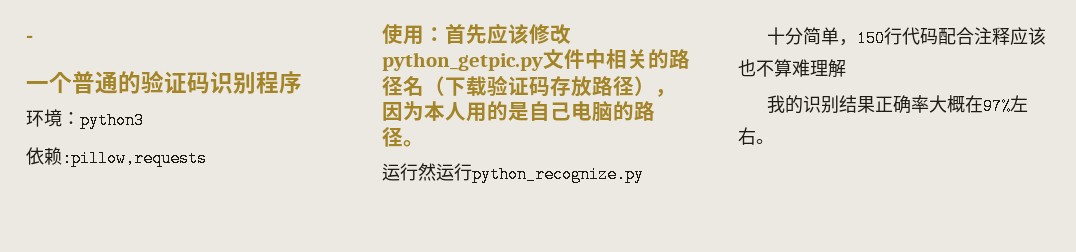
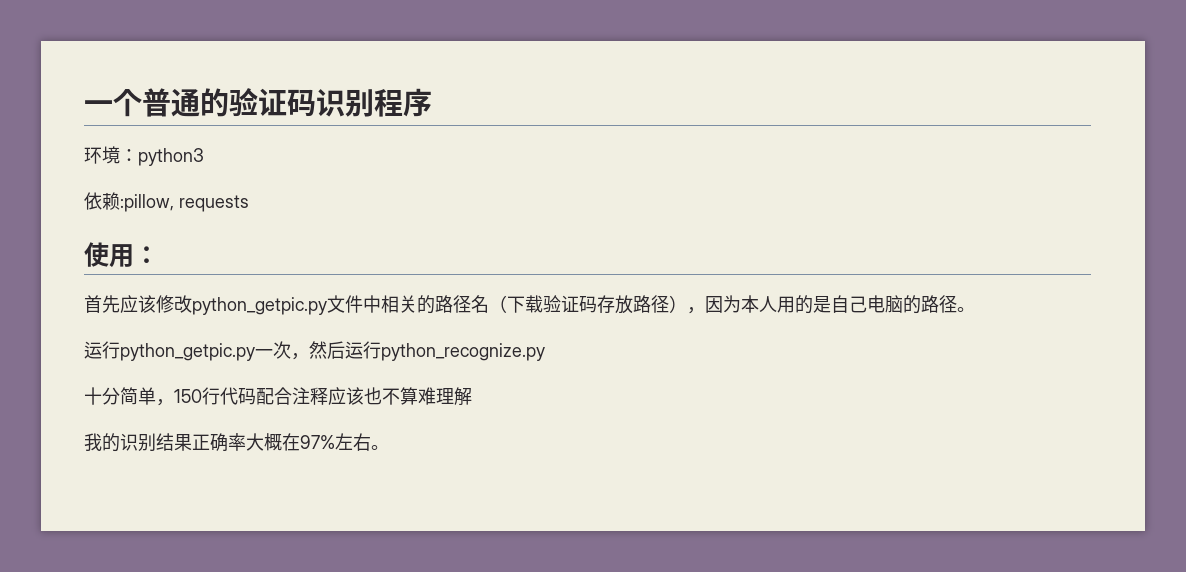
[26,35,33,43] - // -> (84, 107) none
[62,150,207,167] :pillow,requests -> [120,194,249,212] :pillow, requests
(445, 34) none -> (159, 255) //
[418,163,436,181] 然 -> [120,341,345,361] python_getpic.py一次，然后

